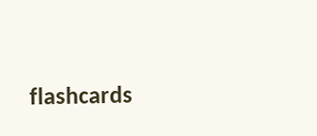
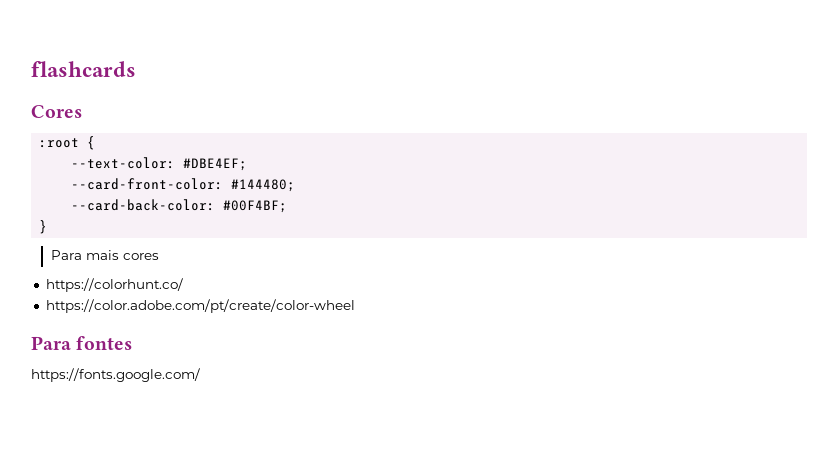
(133, 95) none -> [31,105,82,118] [39,136,96,150] [71,157,248,171] [71,178,296,192] [71,199,288,213] [39,220,48,234] [50,250,159,260] [45,278,183,292] [45,299,355,313] [31,336,133,350] [31,368,200,382] // Cores // :root { // --text-color: #DBE4EF; // --card-front-color: #144480; // --card-back-color: #00F4BF; // } // Para mais cores // https://colorhunt.co/ // https://color.adobe.com/pt/create/color-wheel // Para fontes // https://fonts.google.com/

